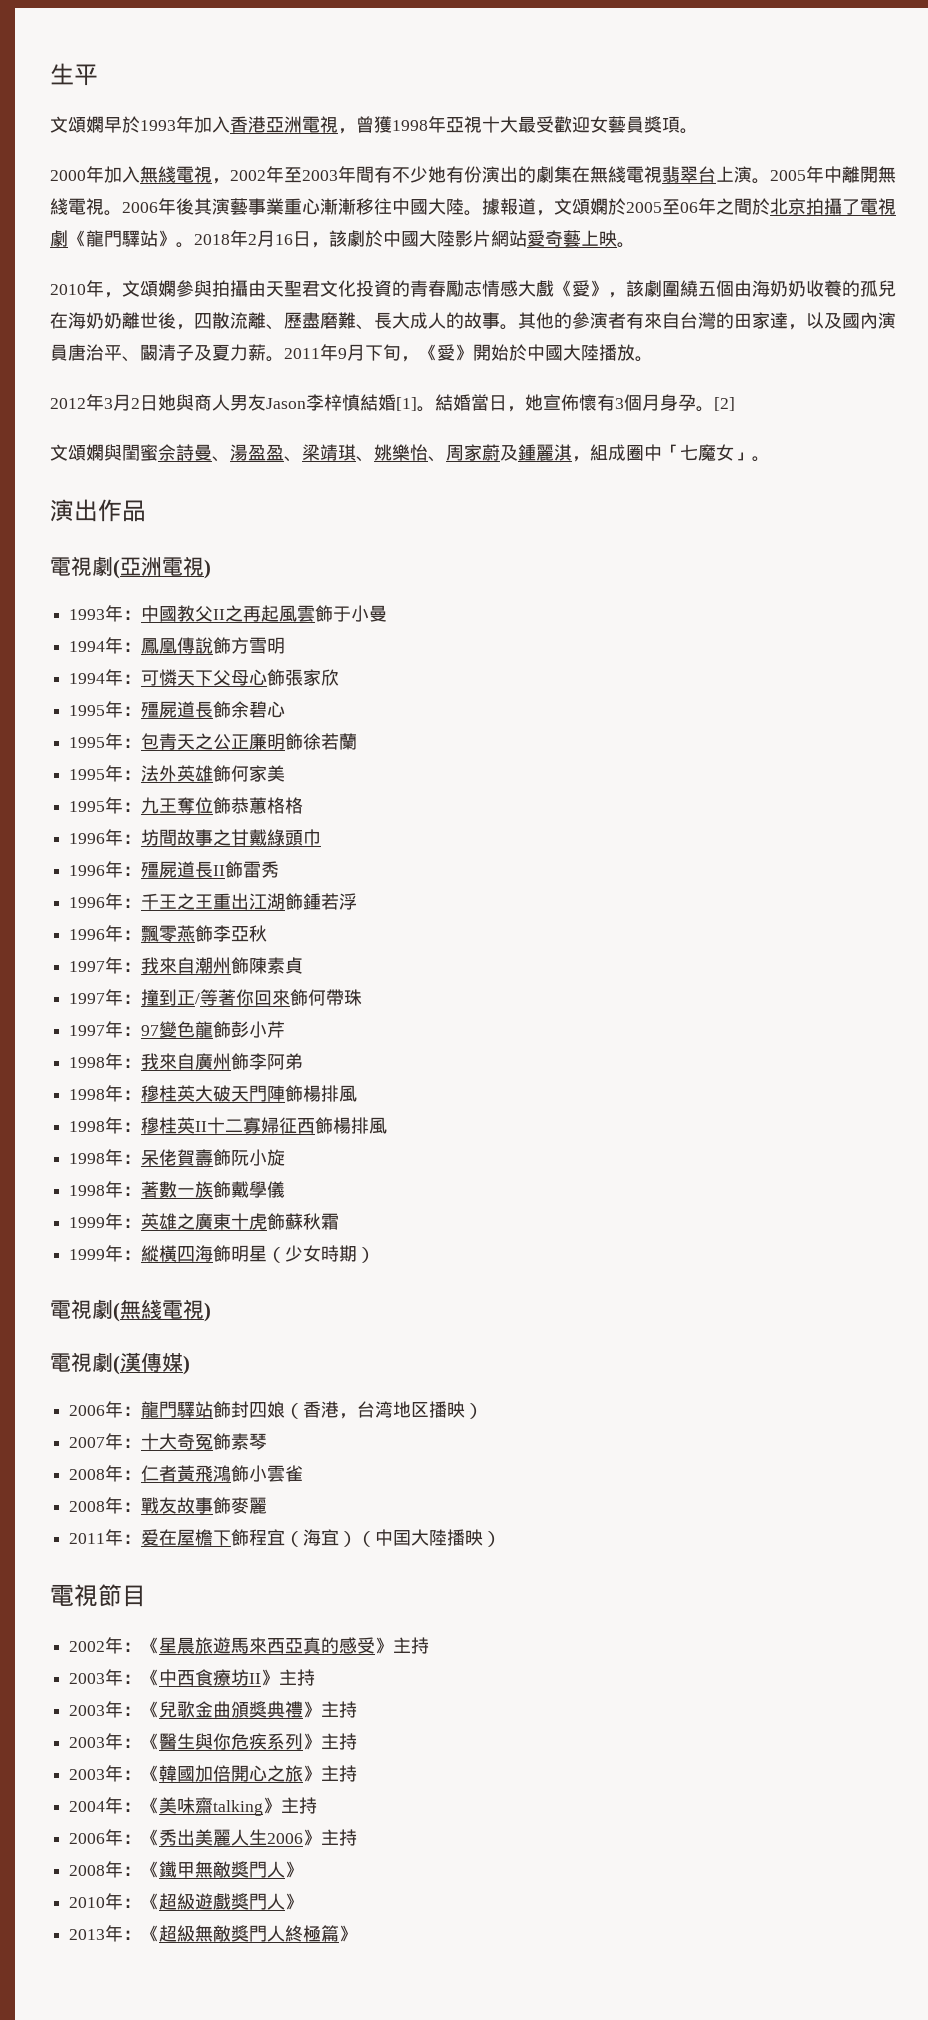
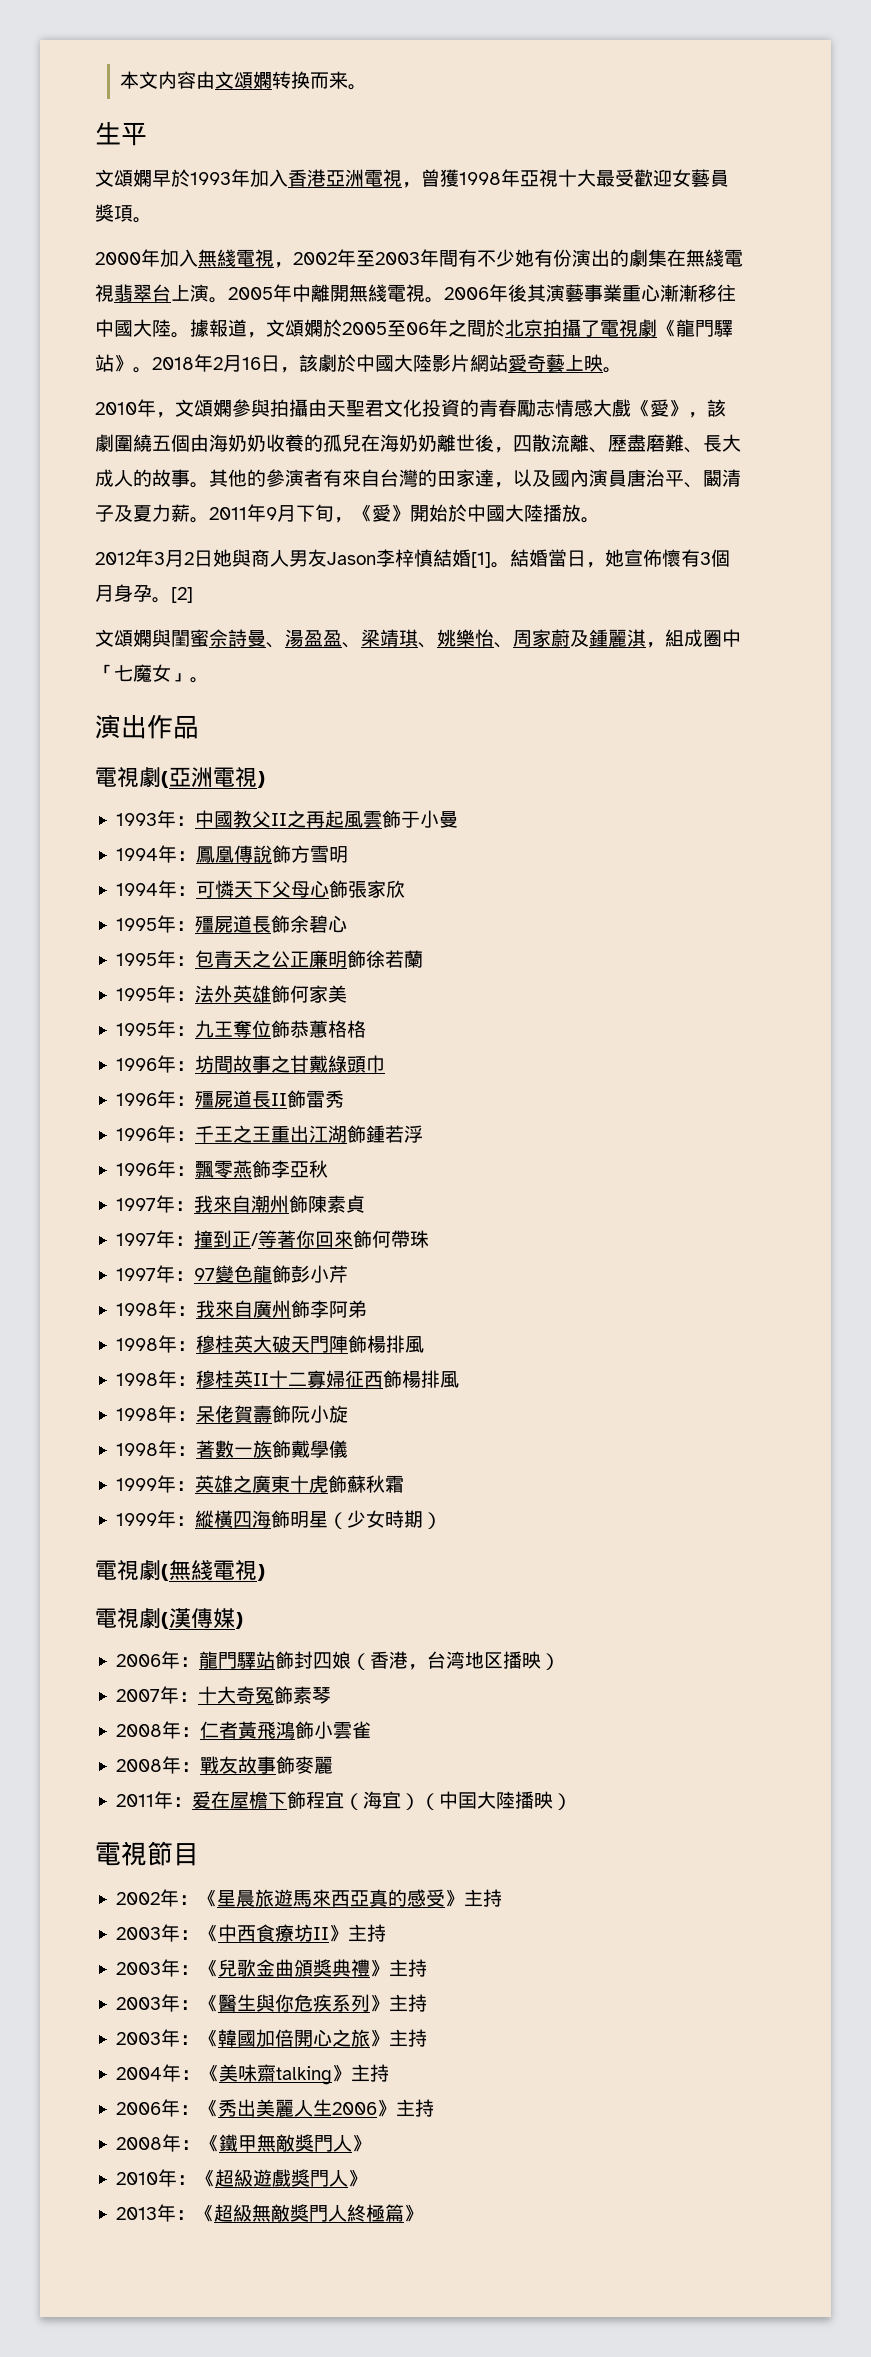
(50, 74) none -> [120,71,368,90] 本文内容由文頌嫻转换而来。 //

